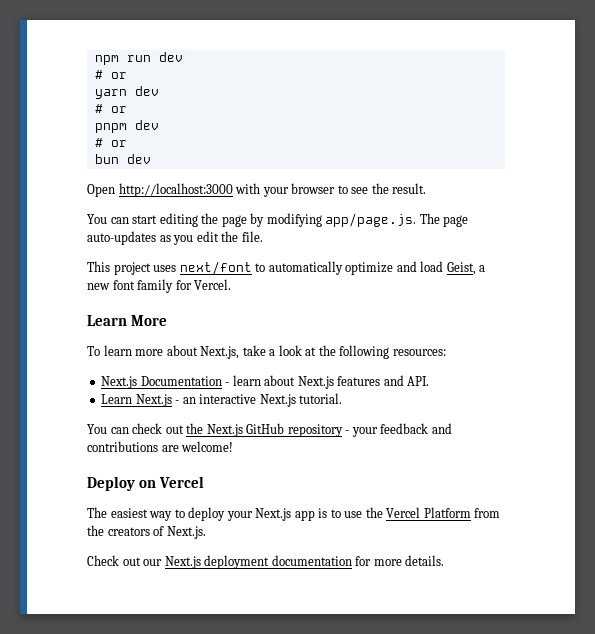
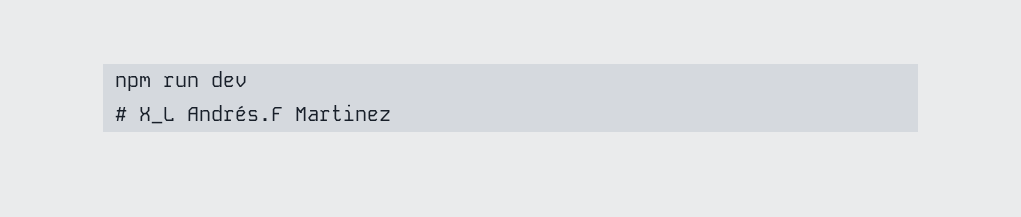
[110,72,127,79] [94,86,159,99] [94,104,127,113] [94,120,159,133] [94,138,127,147] [94,154,151,164] [87,183,427,197] [87,213,469,227] [87,231,263,245] [87,261,486,275] [87,279,232,293] [87,315,167,326] [87,345,446,359] [101,375,430,389] [101,393,343,407] [87,423,452,437] [87,441,234,452] [87,476,204,491] [87,507,501,521] [87,525,206,539] [87,555,445,569] or // yarn dev // # or // pnpm dev // # or // bun dev // Open http://localhost:3000 with your browser to see the result. // You can start editing the page by modifying app/page.js. The page auto-updates as you edit the file. // This project uses next/font to automatically optimize and load Geist, a new font family for Vercel. // Learn More // To learn more about Next.js, take a look at the following resources: // Next.js Documentation - learn about Next.js features and API. // Learn Next.js - an interactive Next.js tutorial. // You can check out the Next.js GitHub repository - your feedback and contributions are welcome! // Deploy on Vercel // The easiest way to deploy your Next.js app is to use the Vercel Platform from the creators of Next.js. // Check out our Next.js deployment documentation for more details. -> [139,104,391,124] X_L Andrés.F Martinez

